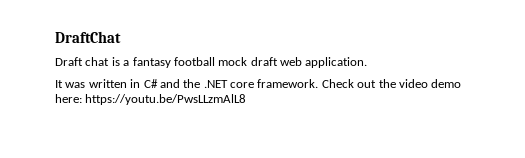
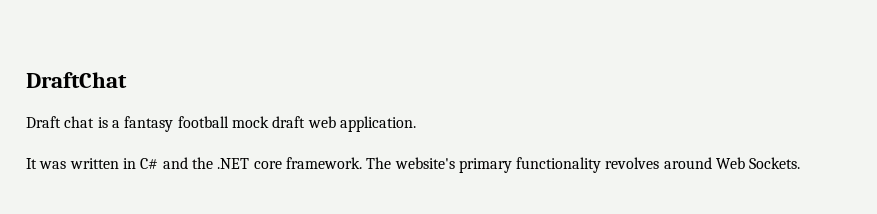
[321,79,462,88] [55,94,247,105] Check out the video demo here: https://youtu.be/PwsLLzmAlL8 -> [366,157,801,173] The website's primary functionality revolves around Web Sockets.

